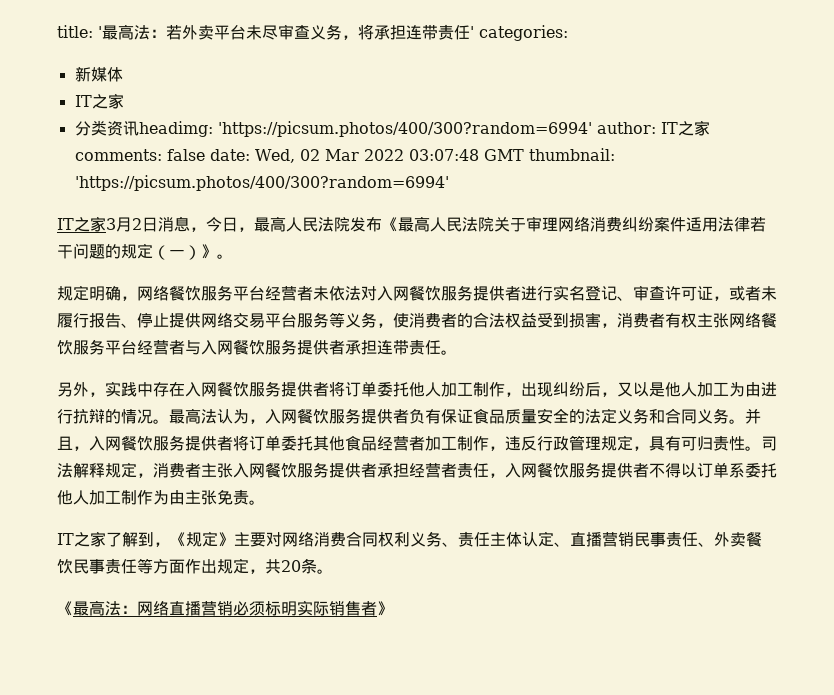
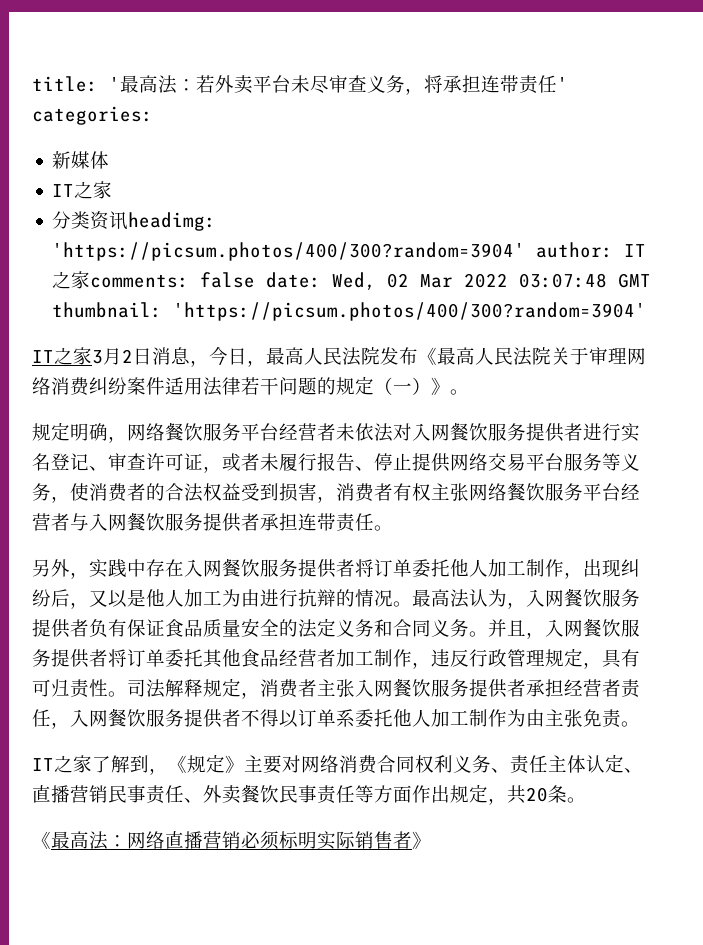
[217,121,592,137] 'https://picsum.photos/400/300?random=6994' -> [52,242,526,261] 'https://picsum.photos/400/300?random=3904'
[74,175,449,191] 'https://picsum.photos/400/300?random=6994' -> [173,302,647,321] 'https://picsum.photos/400/300?random=3904'

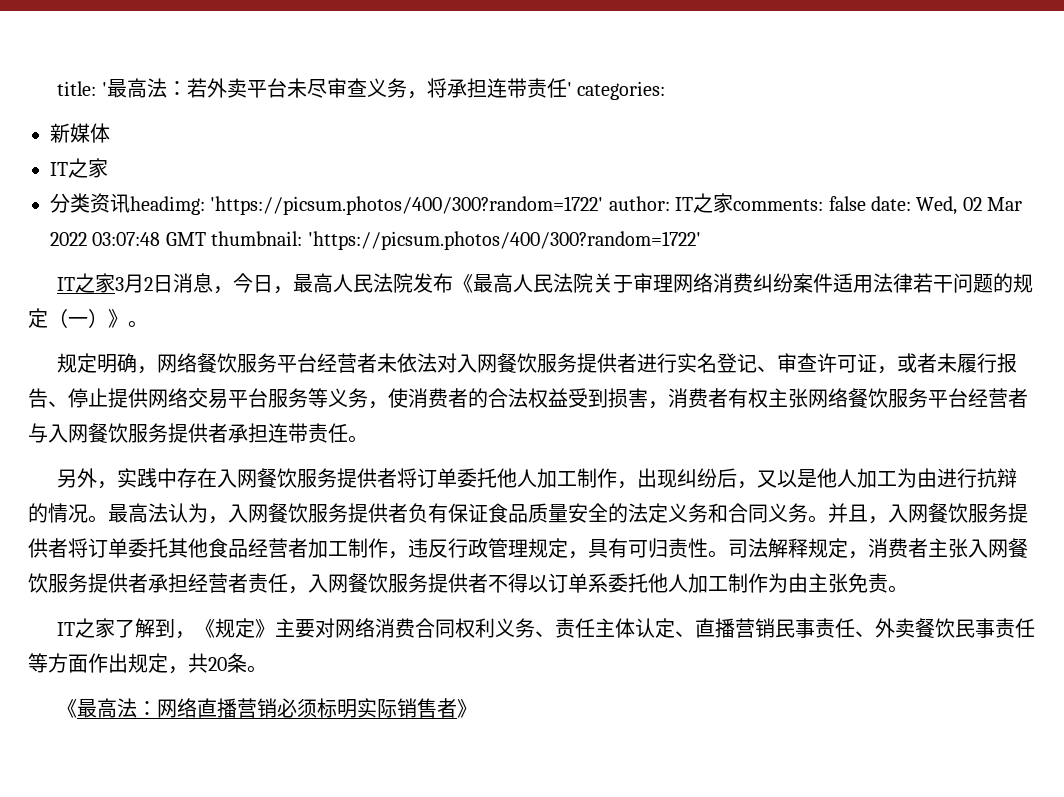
[52,242,526,261] 'https://picsum.photos/400/300?random=3904' -> [210,196,604,215] 'https://picsum.photos/400/300?random=1722'
[173,302,647,321] 'https://picsum.photos/400/300?random=3904' -> [307,231,701,250] 'https://picsum.photos/400/300?random=1722'

